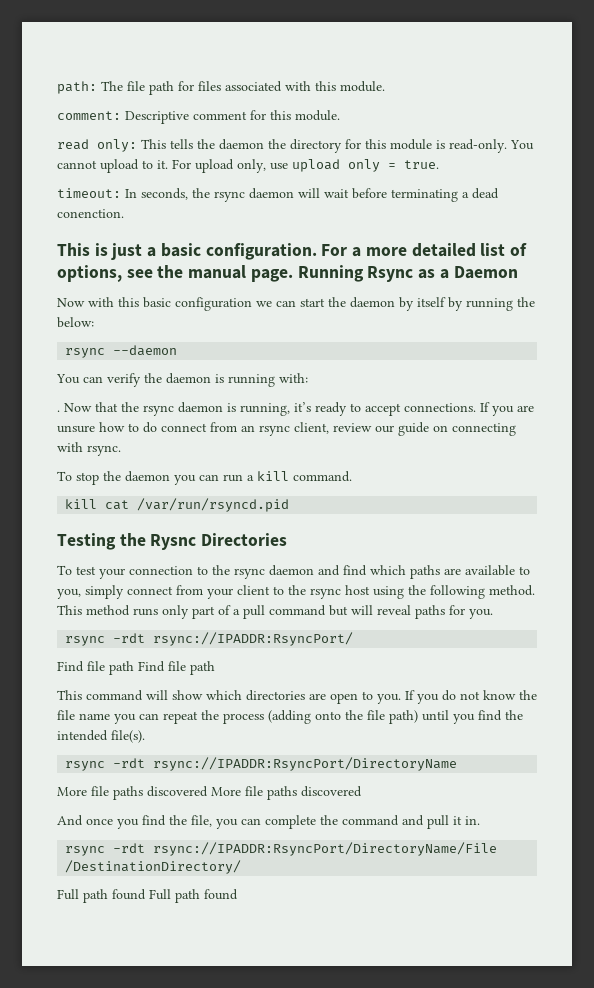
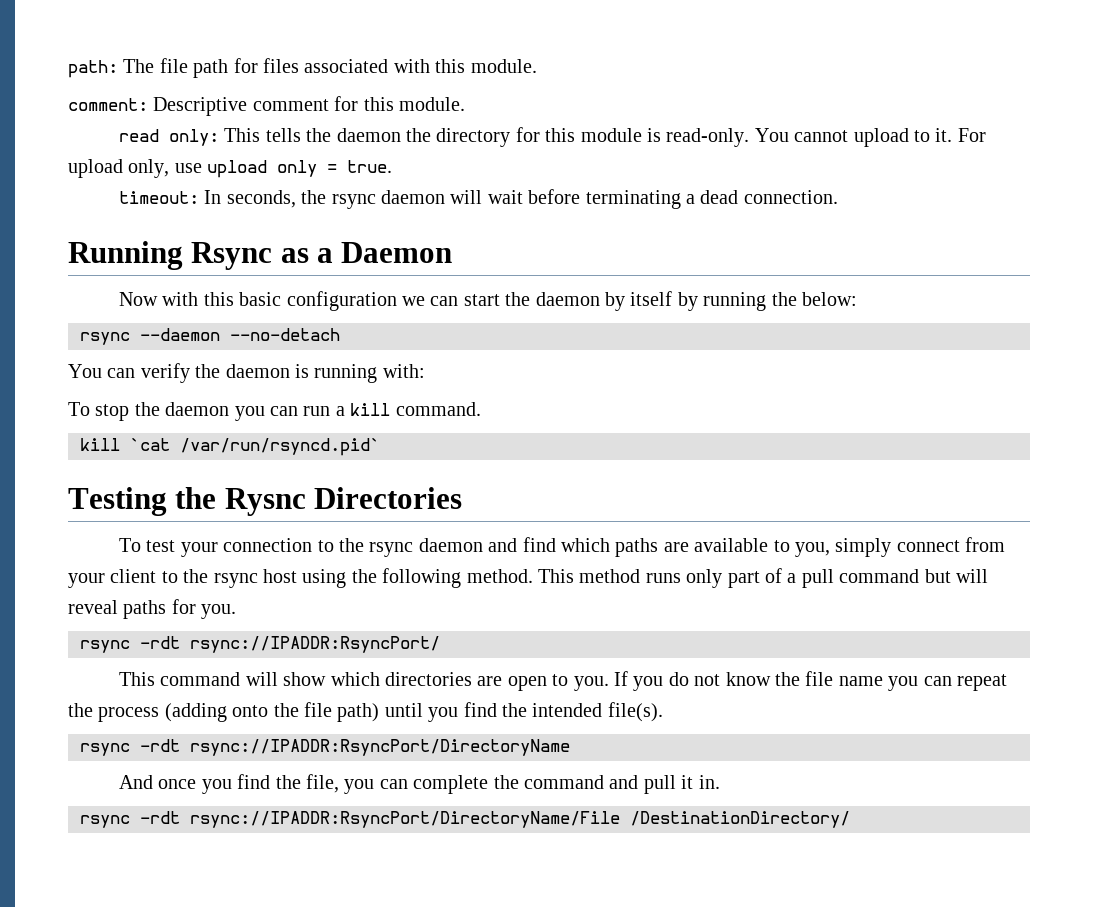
[57,209,124,218] [57,243,527,260] [57,265,293,282] conenction. // This is just a basic configuration. For a more detailed list of options, see the manual page. -> [743,190,838,204] connection. //
(178, 350) none -> [230,328,340,341] --no-detach
[57,402,534,416] [57,422,516,436] [57,442,121,456] // . Now that the rsync daemon is running, it’s ready to accept connections. If you are unsure how to do connect from an rsync client, review our guide on connecting with rsync. -> (425, 371) none
[105,498,290,512] cat /var/run/rsyncd.pid -> [130,438,380,456] `cat /var/run/rsyncd.pid`
[57,661,215,675] // Find file path Find file path -> (440, 644) none
[57,786,362,800] // More file paths discovered More file paths discovered -> (570, 747) none
[57,889,238,903] // Full path found Full path found -> (850, 819) none

